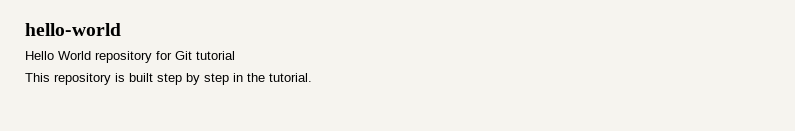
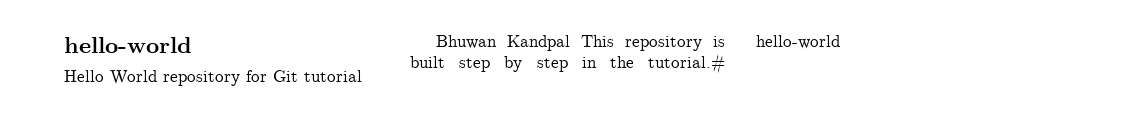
(235, 55) none -> [435,35,570,51] Bhuwan Kandpal
[269,73,312,82] tutorial. -> [648,54,725,74] [756,35,840,49] tutorial.# hello-world

